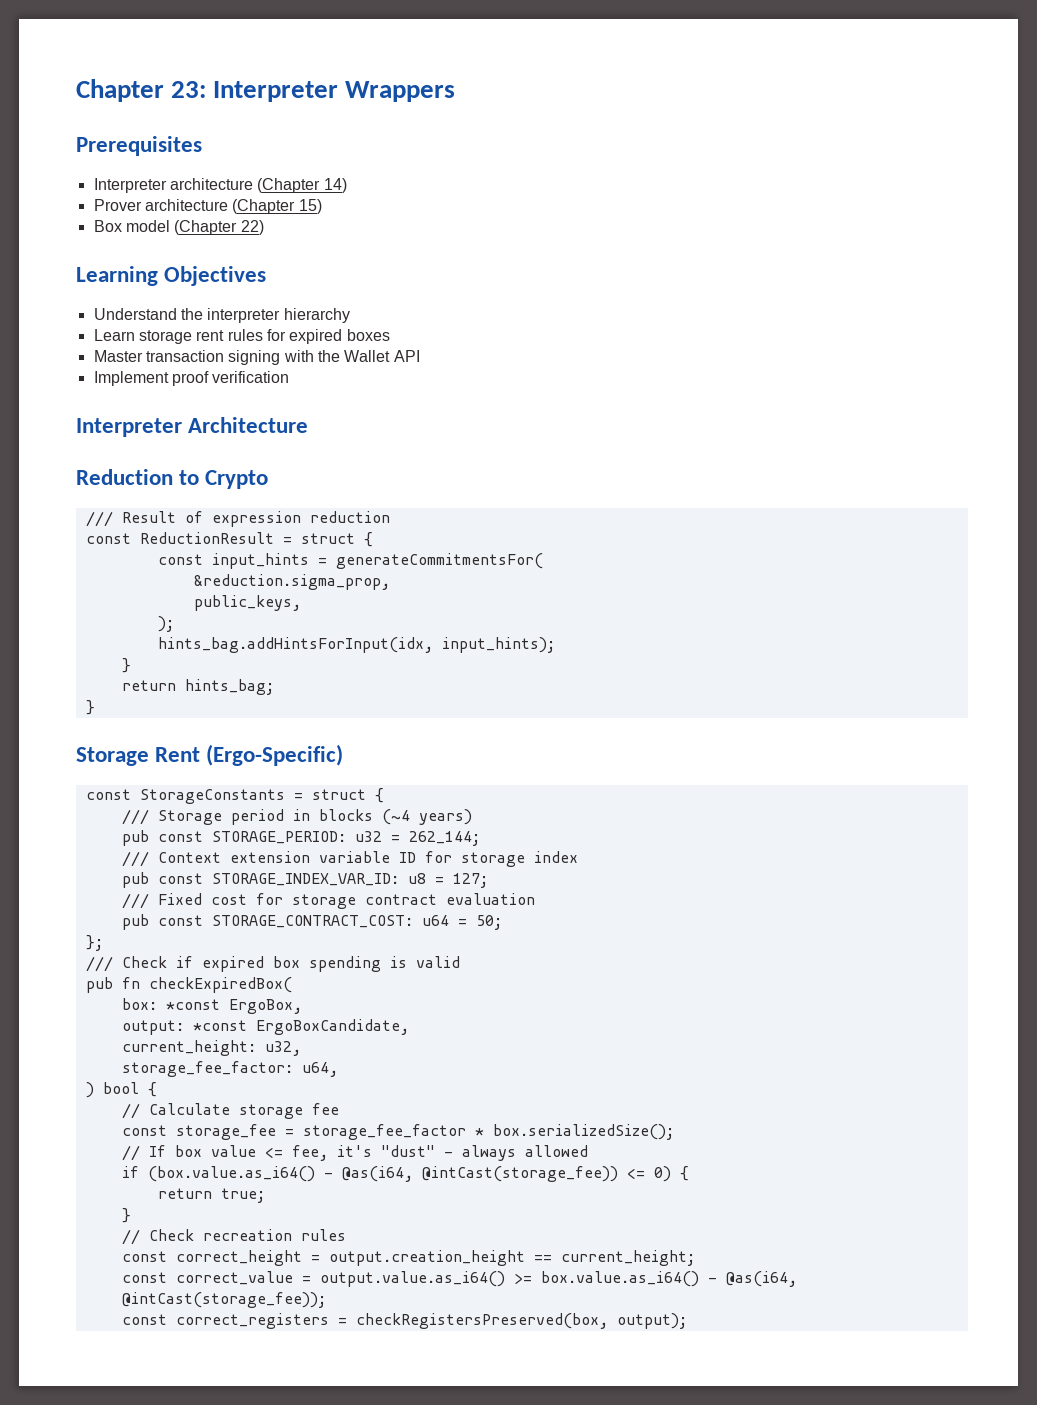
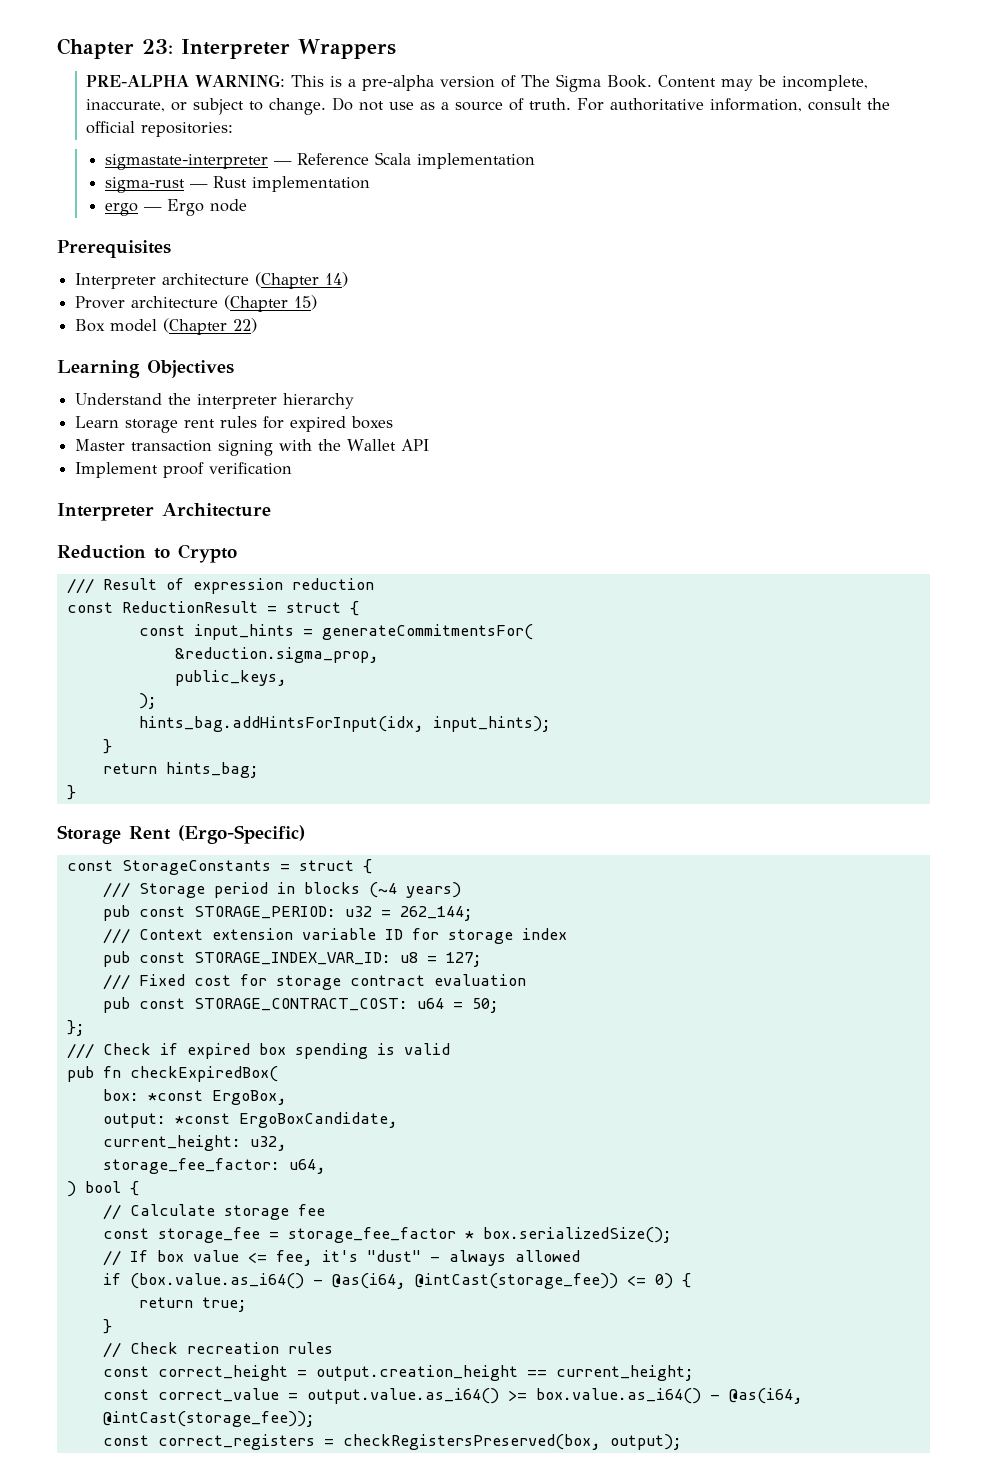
(456, 91) none -> [86,74,869,92] [86,97,891,115] [86,121,234,137] [104,152,535,170] [104,176,370,193] [104,199,247,216] // PRE-ALPHA WARNING: This is a pre-alpha version of The Sigma Book. Content may be incomplete, inaccurate, or subject to change. Do not use as a source of truth. For authoritative information, consult the official repositories: // sigmastate-interpreter — Reference Scala implementation // sigma-rust — Rust implementation // ergo — Ergo node

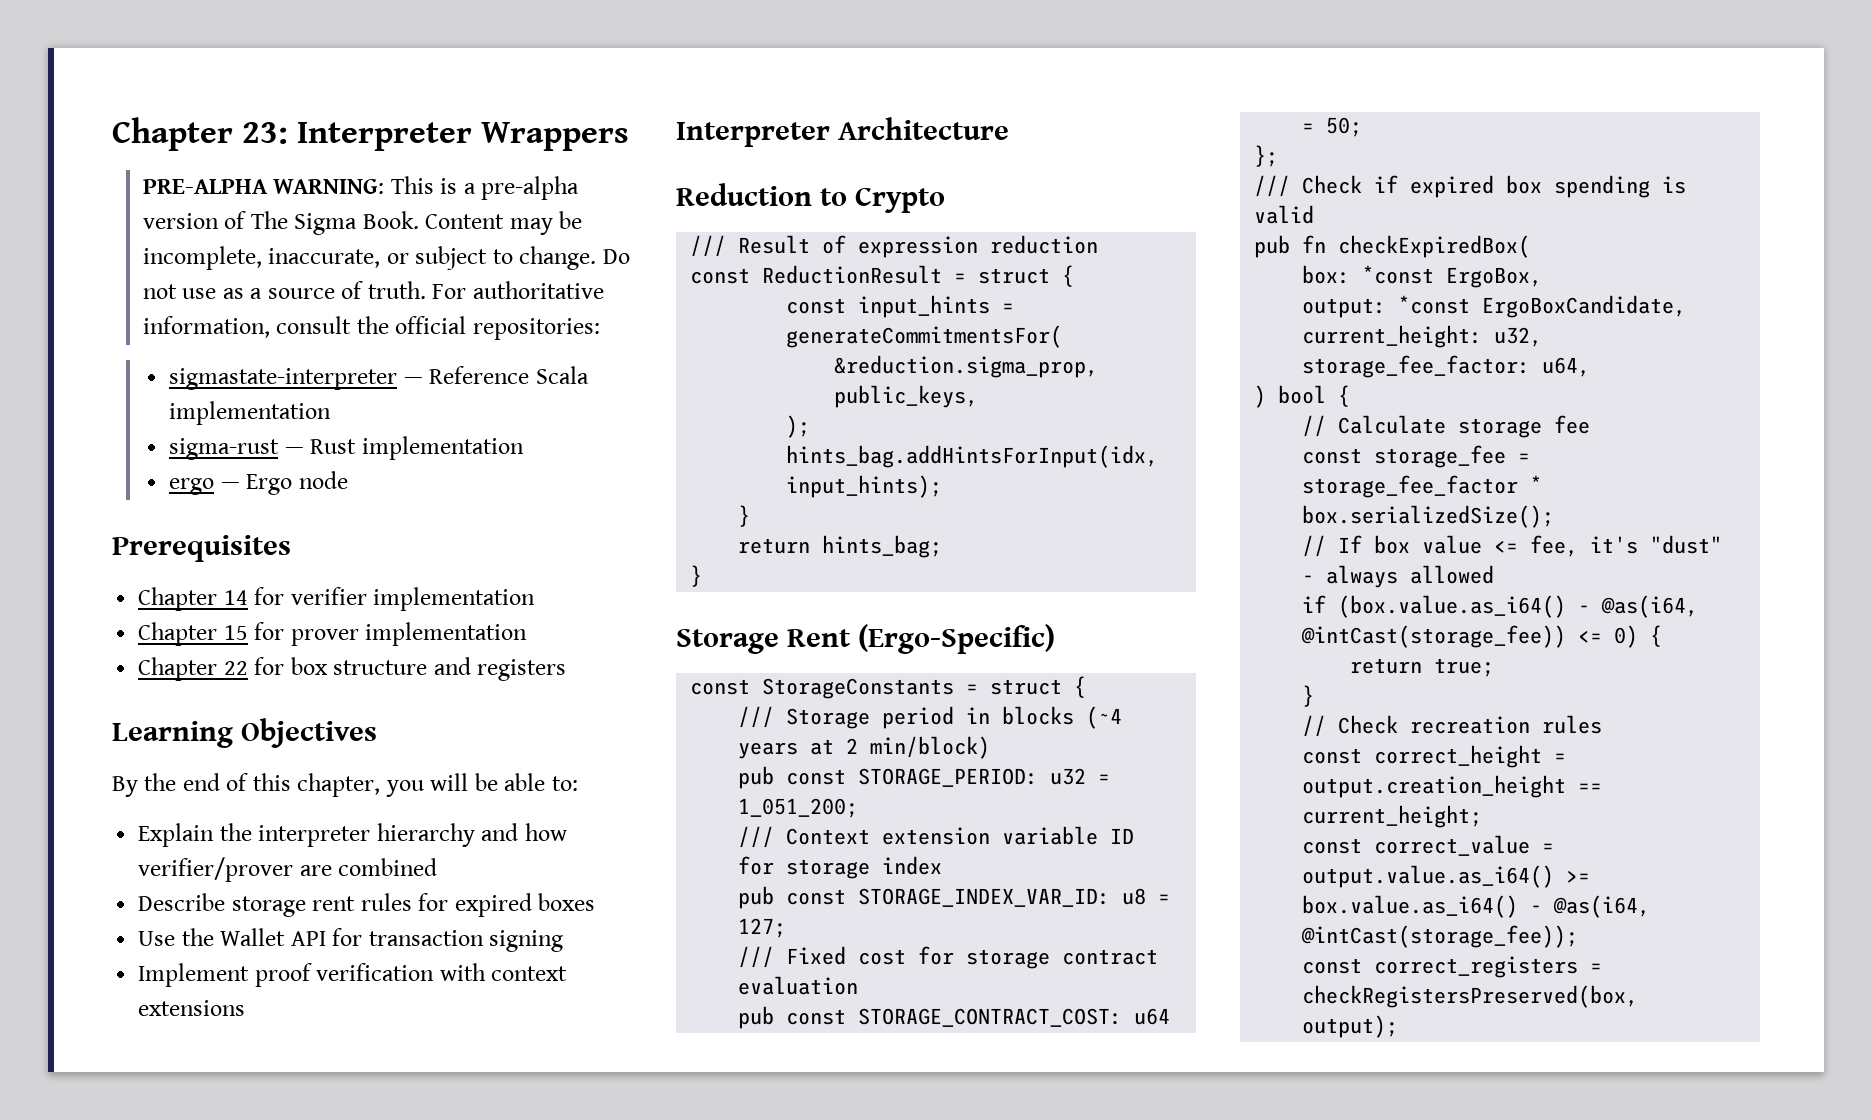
[75,272,349,289] [75,295,318,312] [75,318,258,335] [57,360,234,378] [75,393,355,409] [75,416,120,428] Interpreter architecture (Chapter 14) // Prover architecture (Chapter 15) // Box model (Chapter 22) // Learning Objectives // Understand the interpreter hierarchy // Learn -> [138,587,536,611] [138,622,528,646] [138,657,567,681] [112,718,378,748] [112,773,578,797] [138,823,567,847] [138,857,438,882] [138,893,226,911] Chapter 14 for verifier implementation // Chapter 15 for prover implementation // Chapter 22 for box structure and registers // Learning Objectives // By the end of this chapter, you will be able to: // Explain the interpreter hierarchy and how verifier/prover are combined // Describe
[75,439,313,456] Master transaction signing with -> [138,931,176,946] Use
(430, 445) none -> [332,928,564,952] for transaction signing
(293, 468) none -> [439,963,568,981] [138,1000,246,1016] with context extensions
[405,882,461,898] years) -> [738,736,991,759] years at 2 min/block)
[399,906,473,921] 262_144; -> [738,798,859,818] 1_051_200;

